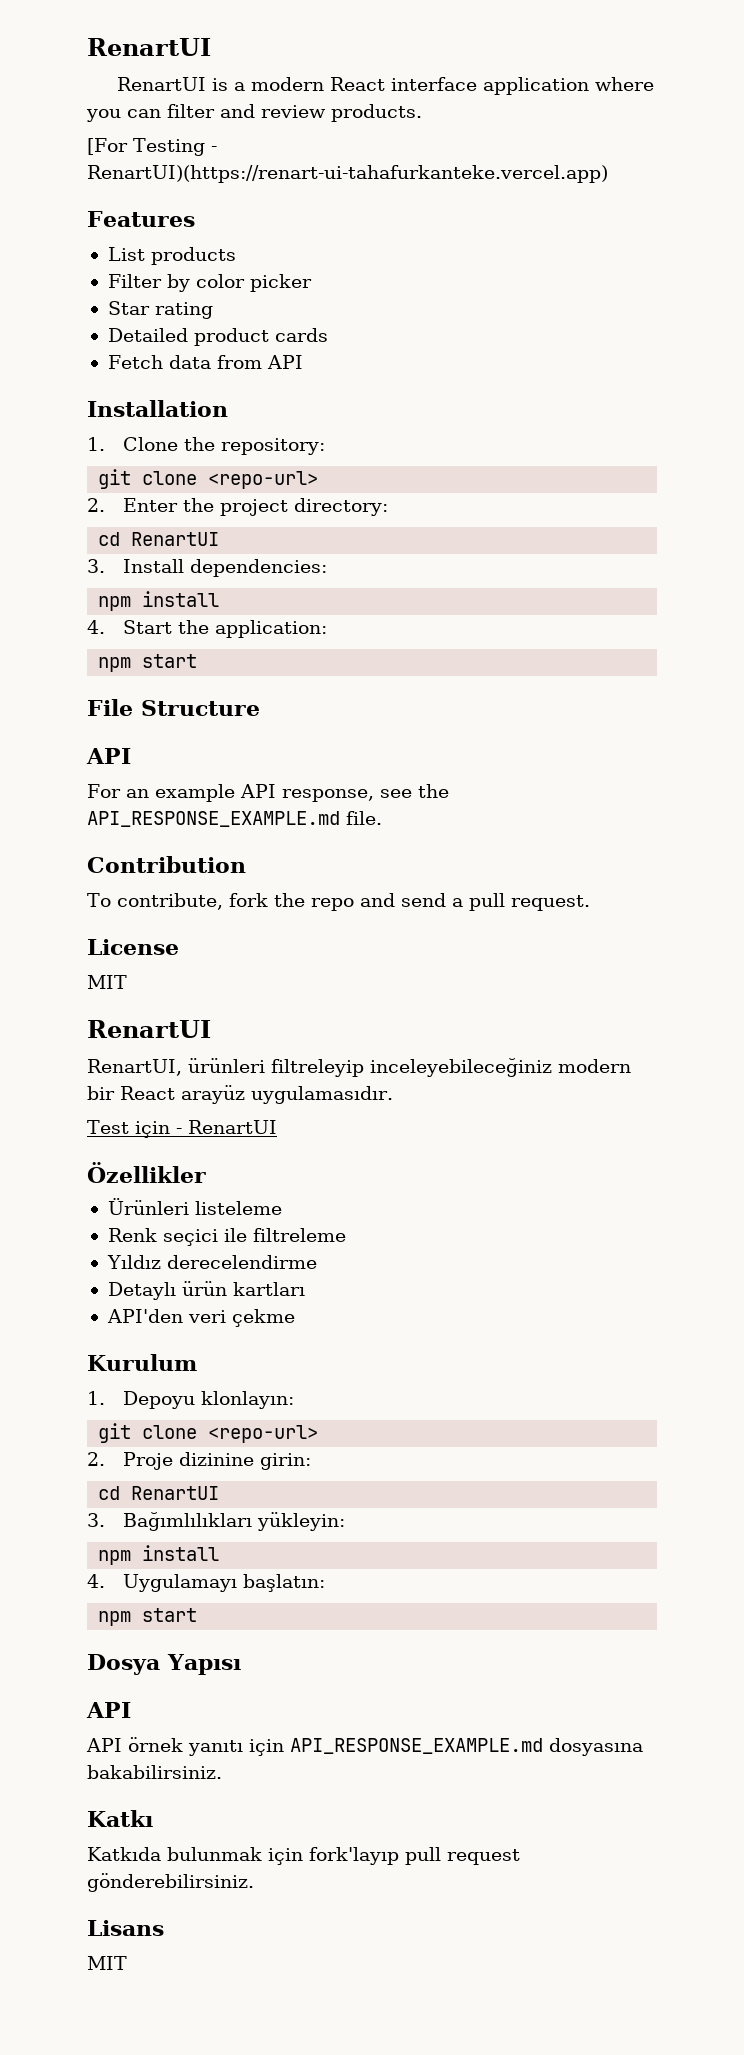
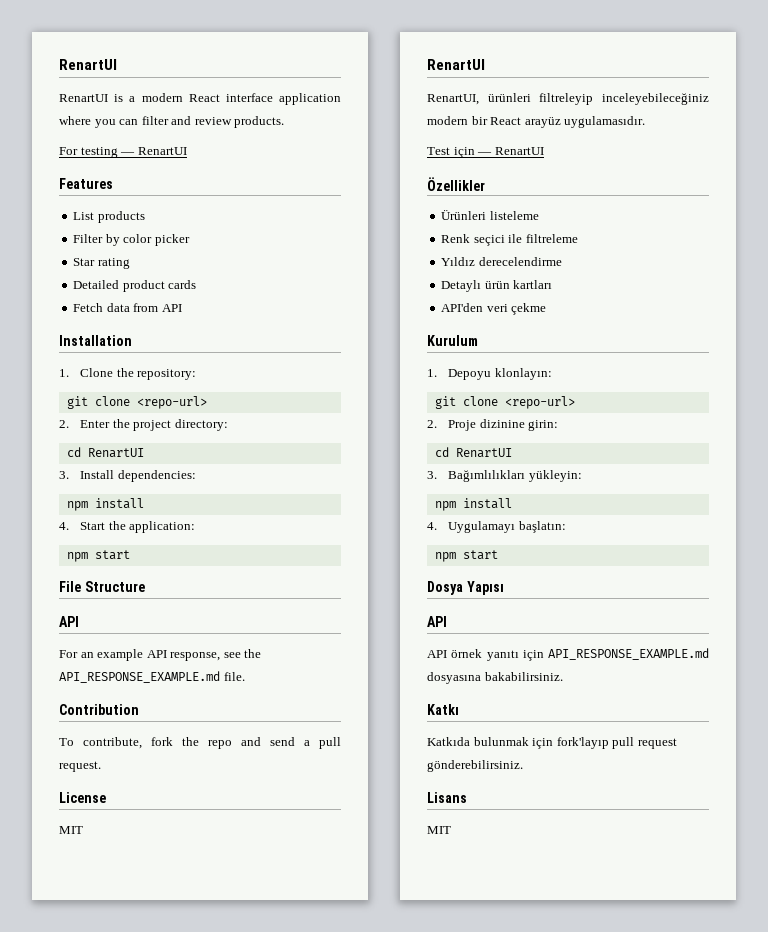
[87,138,217,156] [87,165,608,183] [For Testing - RenartUI)(https://renart-ui-tahafurkanteke.vercel.app) -> [59,147,187,158] For testing — RenartUI
[175,1128,182,1134] - -> [477,152,493,155] —

